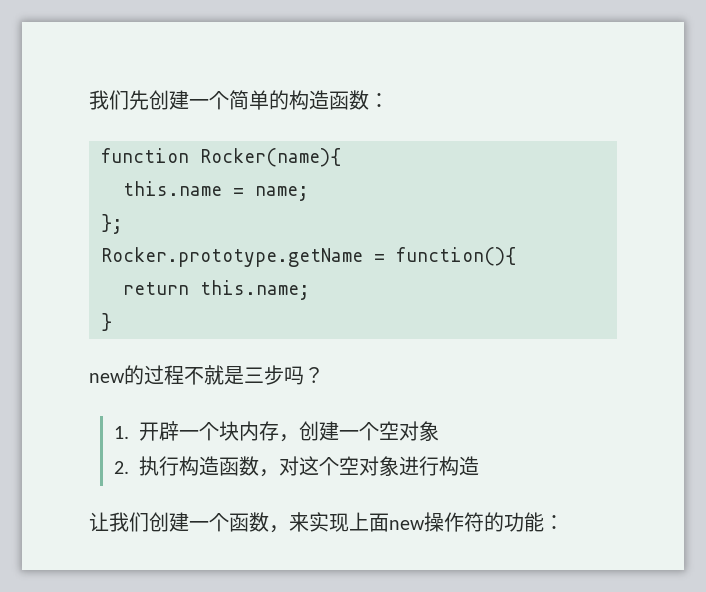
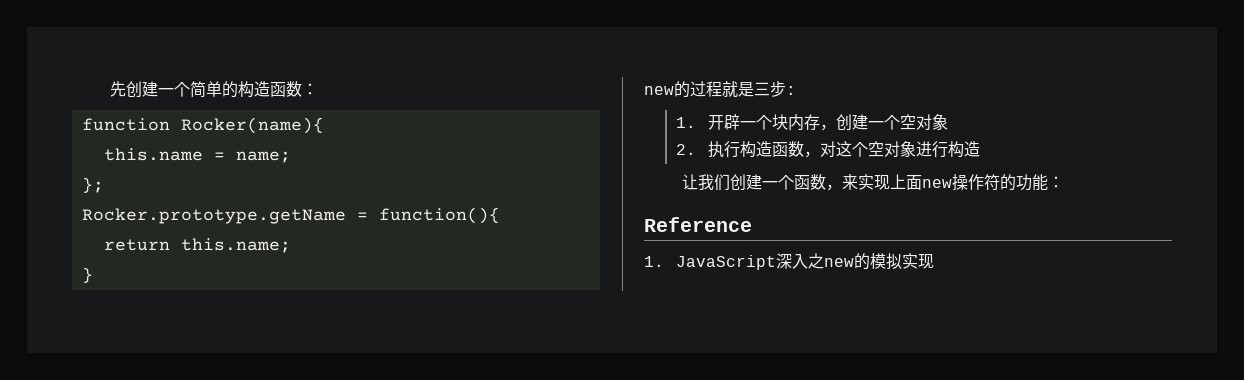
[89,90,129,110] 我们 -> (110, 89) none
[184,367,204,385] 不 -> (722, 89) none
[284,366,324,385] 吗？ -> [786,86,796,95] :
(564, 522) none -> [644,217,752,232] [644,253,934,270] // Reference // 1. JavaScript深入之new的模拟实现

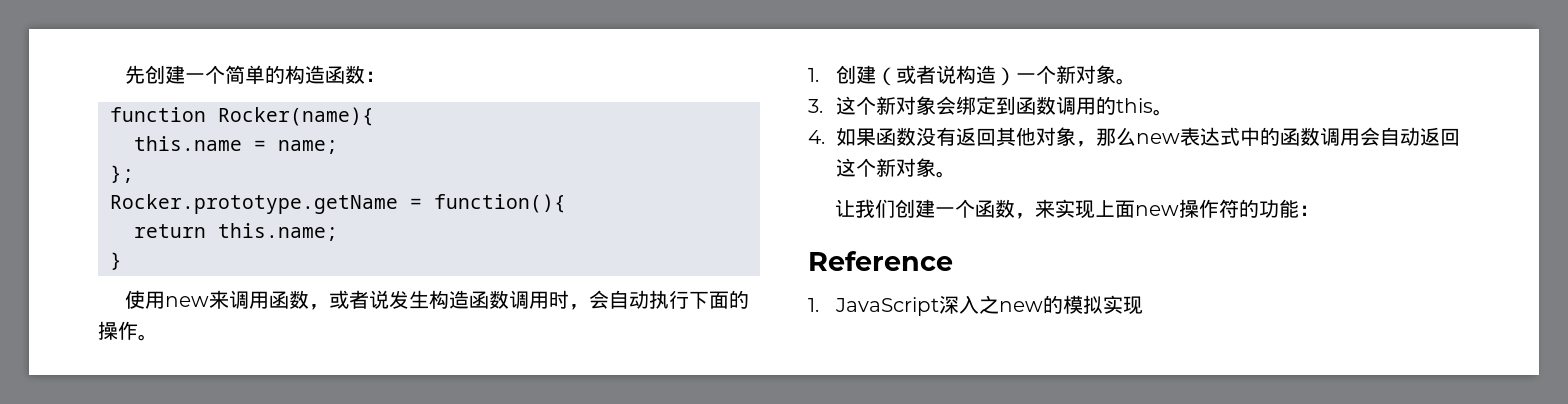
[644,81,796,98] [675,114,948,131] [675,141,980,158] new的过程就是三步: // 1.开辟一个块内存，创建一个空对象 // 2.执行构造函数，对这个空对象进行构造 -> [125,290,750,310] [98,321,158,341] [808,65,1137,86] [808,96,1174,116] [808,127,1461,147] [836,158,957,178] 使用new来调用函数，或者说发生构造函数调用时，会自动执行下面的操作。 // 1.创建（或者说构造）一个新对象。 // 3.这个新对象会绑定到函数调用的this。 // 4.如果函数没有返回其他对象，那么new表达式中的函数调用会自动返回这个新对象。

